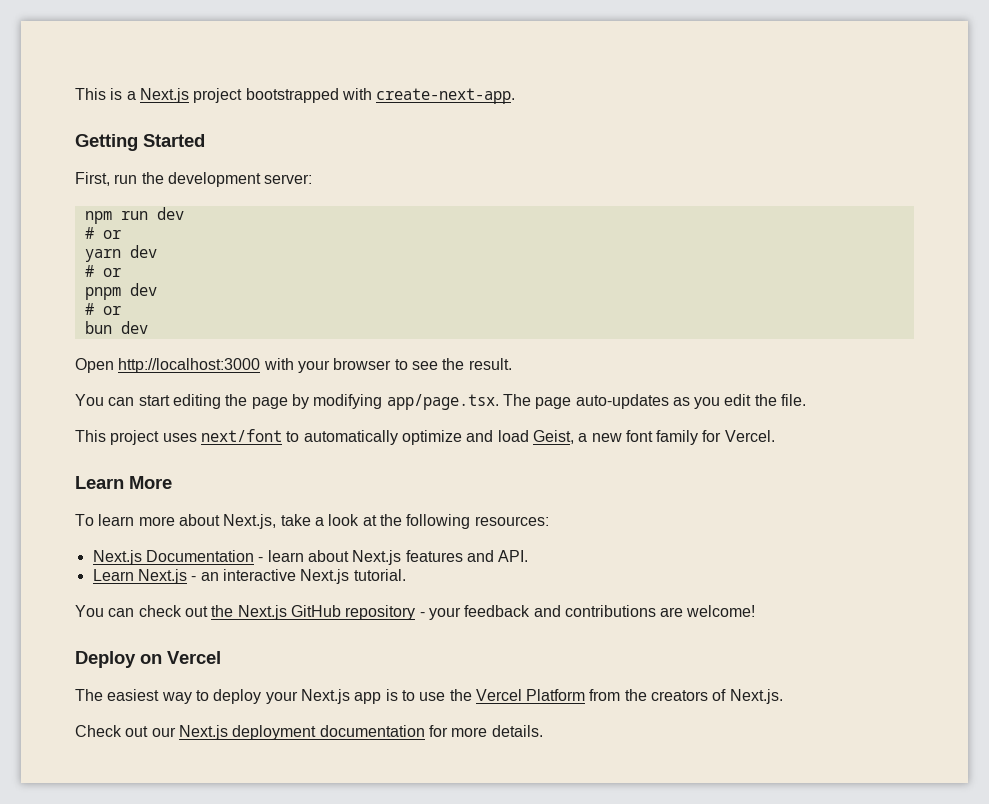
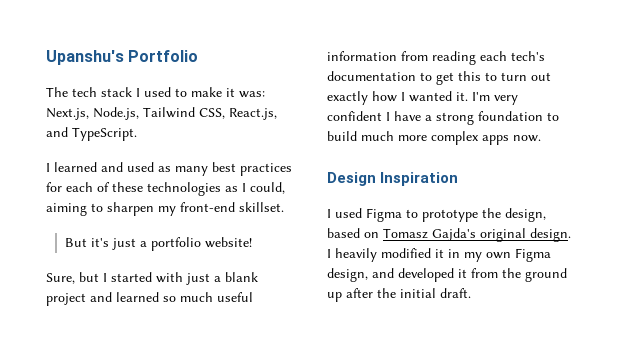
[75,88,516,104] [75,134,205,151] [75,172,313,187] [84,207,184,224] [84,227,121,239] [84,245,157,262] [84,265,121,277] [84,283,157,300] [84,303,121,315] [84,321,148,334] [75,358,512,373] [75,394,807,410] [75,429,775,445] [75,476,172,489] [75,514,549,529] [92,550,529,565] [92,569,406,584] [75,605,756,620] [75,651,221,668] [75,689,783,704] [75,725,543,740] This is a Next.js project bootstrapped with create-next-app. // Getting Started // First, run the development server: // npm run dev // # or // yarn dev // # or // pnpm dev // # or // bun dev // Open http://localhost:3000 with your browser to see the result. // You can start editing the page by modifying app/page.tsx. The page auto-updates as you edit the file. // This project uses next/font to automatically optimize and load Geist, a new font family for Vercel. // Learn More // To learn more about Next.js, take a look at the following resources: // Next.js Documentation - learn about Next.js features and API. // Learn Next.js - an interactive Next.js tutorial. // You can check out the Next.js GitHub repository - your feedback and contributions are welcome! // Deploy on Vercel // The easiest way to deploy your Next.js app is to use the Vercel Platform from the creators of Next.js. // Check out our Next.js deployment documentation for more details. -> [46,50,199,65] [46,87,265,98] [46,107,277,120] [46,127,137,141] [46,162,292,176] [46,182,285,196] [46,202,284,216] [64,237,252,251] [46,272,258,285] [46,292,253,306] [327,51,545,65] [327,71,551,85] [327,91,518,105] [327,111,559,125] [327,131,541,145] [327,172,459,186] [327,208,546,222] [327,228,571,242] [327,248,551,262] [327,268,567,282] [327,288,471,302] Upanshu's Portfolio // The tech stack I used to make it was: Next.js, Node.js, Tailwind CSS, React.js, and TypeScript. // I learned and used as many best practices for each of these technologies as I could, aiming to sharpen my front-end skillset. // But it's just a portfolio website! // Sure, but I started with just a blank project and learned so much useful information from reading each tech's documentation to get this to turn out exactly how I wanted it. I'm very confident I have a strong foundation to build much more complex apps now. // Design Inspiration // I used Figma to prototype the design, based on Tomasz Gajda's original design. I heavily modified it in my own Figma design, and developed it from the ground up after the initial draft.

